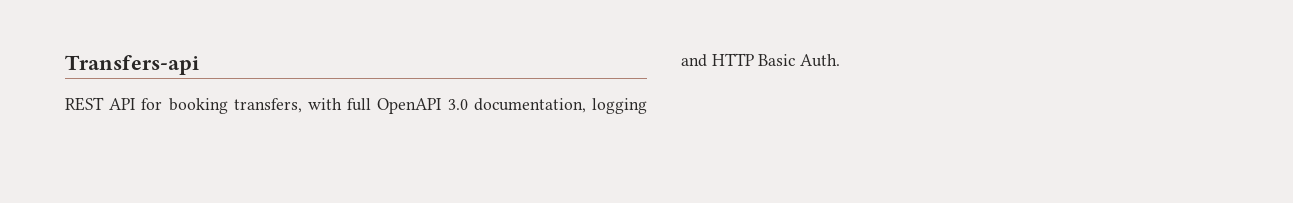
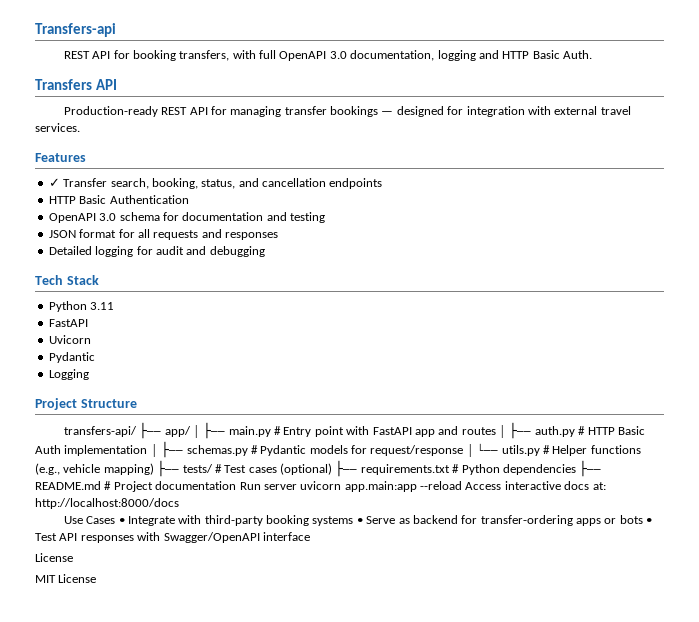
(841, 60) none -> [35,79,117,90] [63,106,631,117] [35,123,80,132] [35,153,86,162] [48,178,383,189] [48,195,189,204] [48,212,325,223] [48,229,278,240] [48,246,265,257] [35,275,99,285] [48,301,115,312] [48,319,88,327] [48,335,91,344] [48,352,95,363] [48,369,89,380] [35,398,137,410] [63,422,645,439] [35,441,641,458] [35,460,602,477] [35,481,606,492] [35,498,179,509] [63,515,653,526] [35,532,310,543] [35,553,73,562] [35,574,97,583] // Transfers API // Production-ready REST API for managing transfer bookings — designed for integration with external travel services. // Features // ✓ Transfer search, booking, status, and cancellation endpoints // HTTP Basic Authentication // OpenAPI 3.0 schema for documentation and testing // JSON format for all requests and responses // Detailed logging for audit and debugging // Tech Stack // Python 3.11 // FastAPI // Uvicorn // Pydantic // Logging // Project Structure // transfers-api/ ├── app/ │ ├── main.py # Entry point with FastAPI app and routes │ ├── auth.py # HTTP Basic Auth implementation │ ├── schemas.py # Pydantic models for request/response │ └── utils.py # Helper functions (e.g., vehicle mapping) ├── tests/ # Test cases (optional) ├── requirements.txt # Python dependencies ├── README.md # Project documentation Run server uvicorn app.main:app --reload Access interactive docs at: http://localhost:8000/docs // Use Cases • Integrate with third-party booking systems • Serve as backend for transfer-ordering apps or bots • Test API responses with Swagger/OpenAPI interface // License // MIT License

